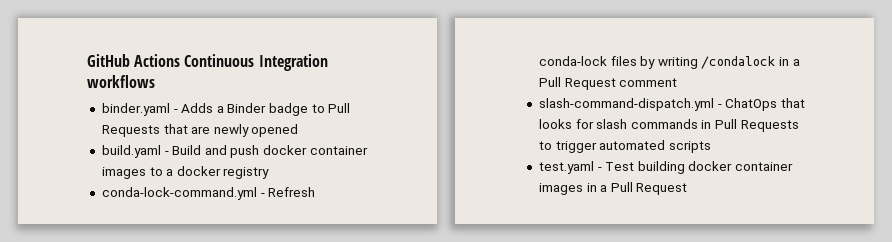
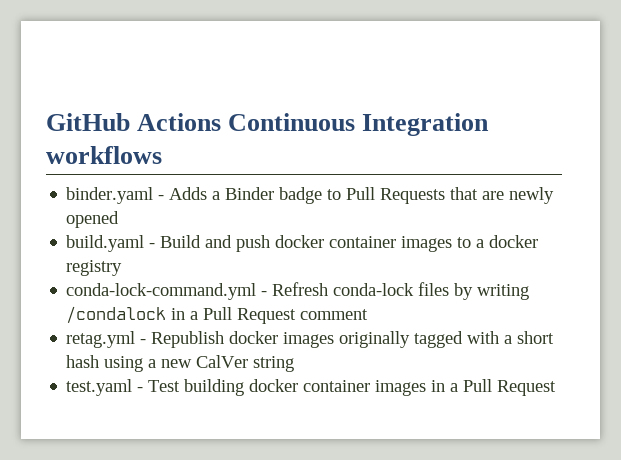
[538,98,805,111] [538,119,799,132] [538,140,711,153] slash-command-dispatch.yml - ChatOps that looks for slash commands in Pull Requests to trigger automated scripts -> [66,331,555,348] [66,355,295,372] retag.yml - Republish docker images originally tagged with a short hash using a new CalVer string

